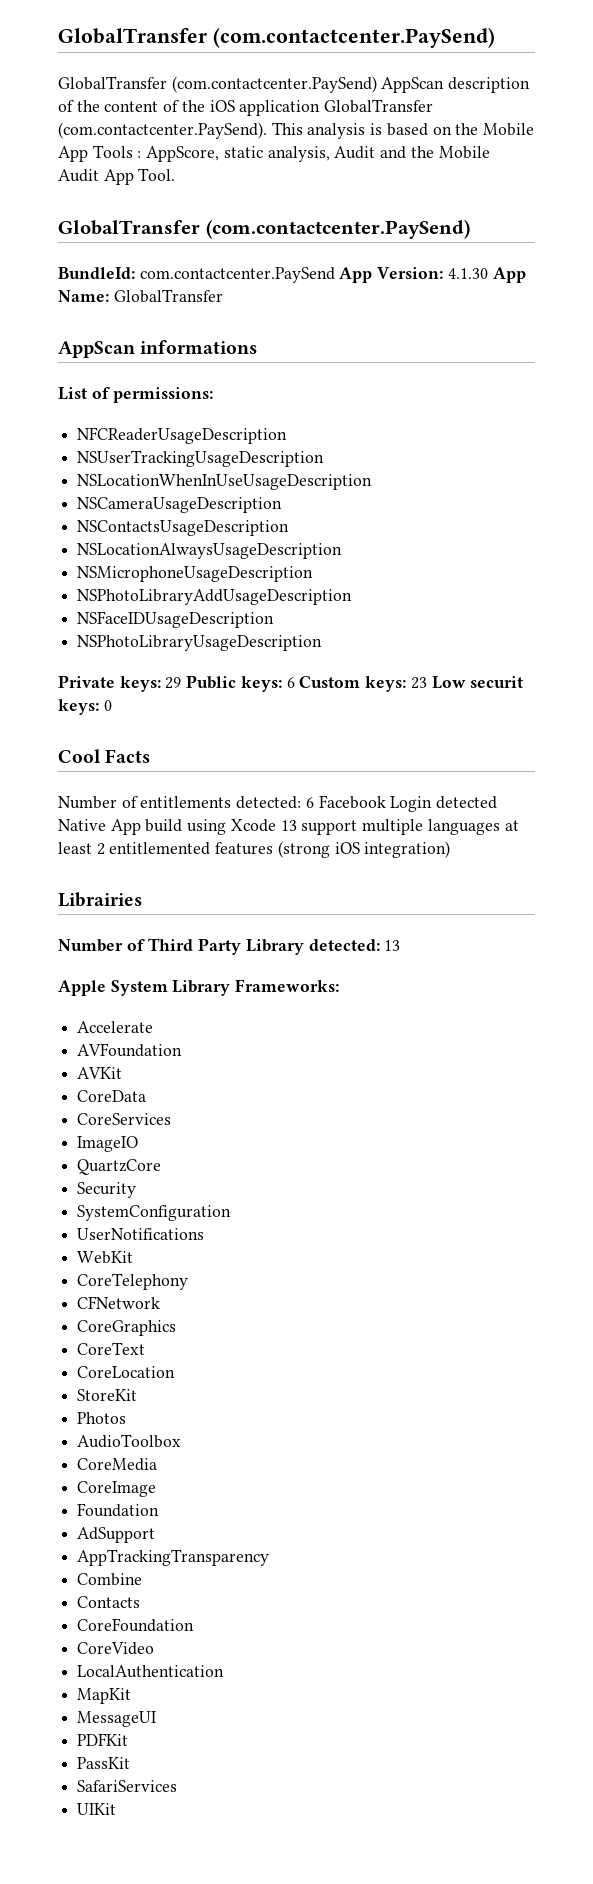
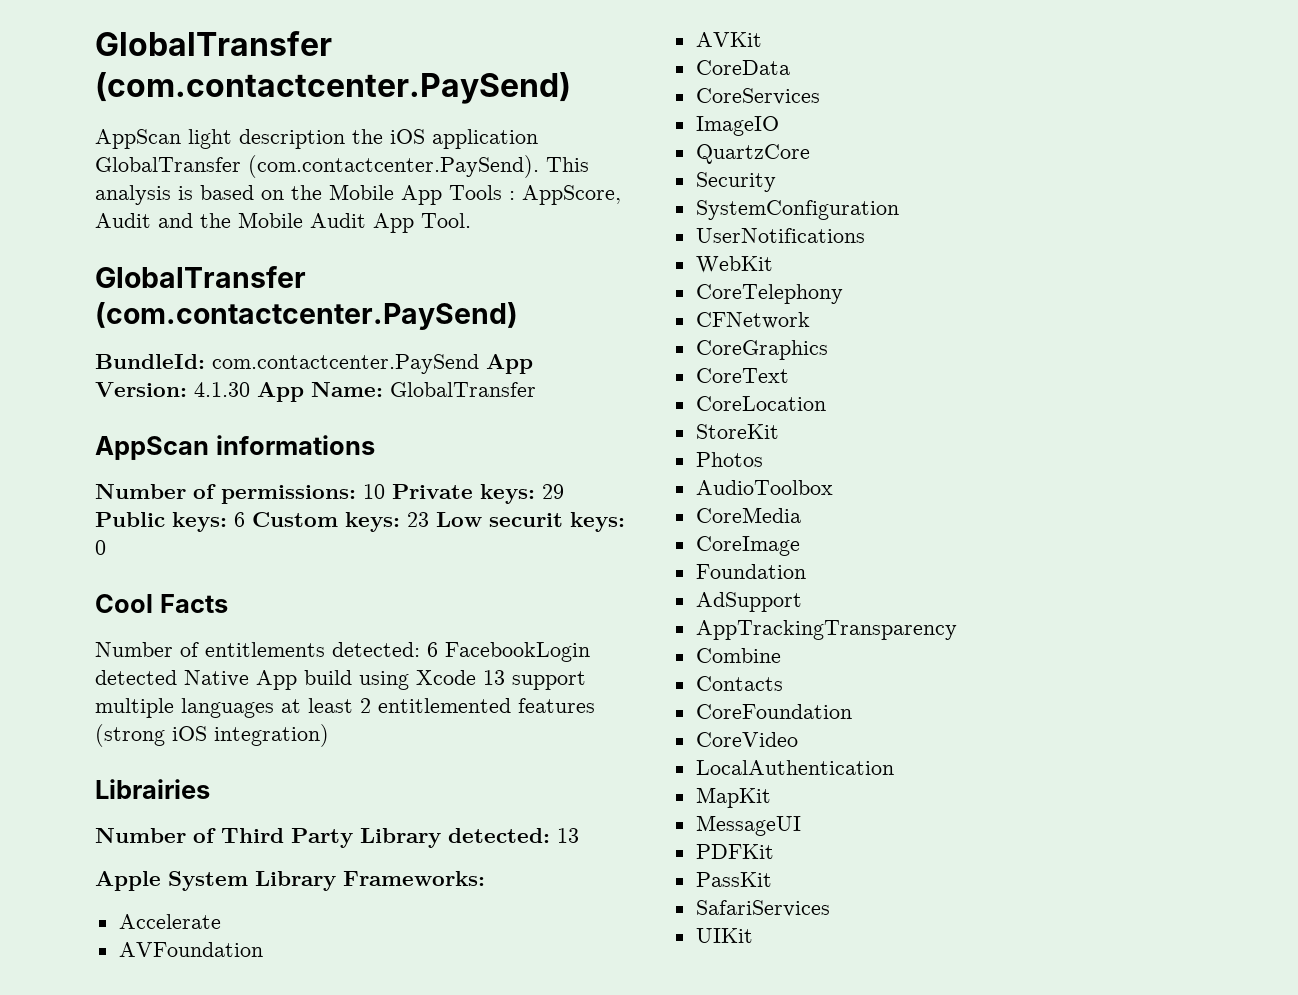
[58,27,495,48] [58,76,531,93] [58,100,180,112] GlobalTransfer (com.contactcenter.PaySend) // GlobalTransfer (com.contactcenter.PaySend) AppScan description of the content of -> [95,31,332,56] [95,72,571,104] [95,129,345,149] GlobalTransfer (com.contactcenter.PaySend) // AppScan light description
[223,146,330,162] static analysis, -> (621, 195) none
[58,387,87,400] List -> [95,484,186,499] Number
[77,427,288,444] [77,450,325,467] [77,474,373,490] [77,497,283,513] [77,520,290,536] [77,543,343,559] [77,566,314,582] [77,589,353,605] [77,611,275,628] [77,635,323,651] // NFCReaderUsageDescription // NSUserTrackingUsageDescription // NSLocationWhenInUseUsageDescription // NSCameraUsageDescription // NSContactsUsageDescription // NSLocationAlwaysUsageDescription // NSMicrophoneUsageDescription // NSPhotoLibraryAddUsageDescription // NSFaceIDUsageDescription // NSPhotoLibraryUsageDescription // -> [363,484,385,499] 10
[318,795,433,812] Facebook Login -> [445,642,590,662] FacebookLogin

